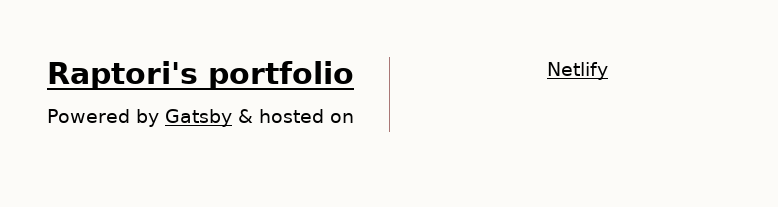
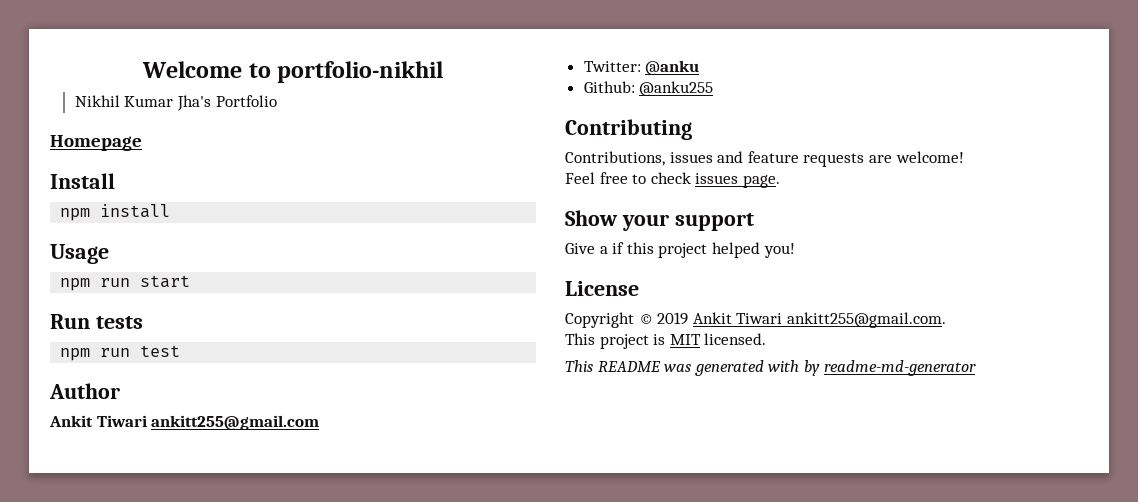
[47,61,354,90] [47,109,354,127] [547,62,608,80] Raptori's portfolio // Powered by Gatsby & hosted on Netlify -> [142,61,443,83] [74,95,277,111] [50,135,142,151] [50,173,115,189] [60,204,171,221] [50,244,109,264] [60,275,191,291] [50,314,143,329] [60,345,181,361] [49,383,120,399] [49,415,320,430] [583,60,700,75] [583,81,714,96] [565,119,692,140] [565,151,964,167] [565,172,780,188] [565,210,754,231] [565,242,795,258] [565,281,639,296] [565,312,946,328] [565,333,767,349] [565,360,976,376] Welcome to portfolio-nikhil // Nikhil Kumar Jha's Portfolio // Homepage // Install // npm install // Usage // npm run start // Run tests // npm run test // Author // Ankit Tiwari ankitt255@gmail.com // Twitter: @anku // Github: @anku255 // Contributing // Contributions, issues and feature requests are welcome! // Feel free to check issues page. // Show your support // Give a if this project helped you! // License // Copyright © 2019 Ankit Tiwari ankitt255@gmail.com. // This project is MIT licensed. // This README was generated with by readme-md-generator

